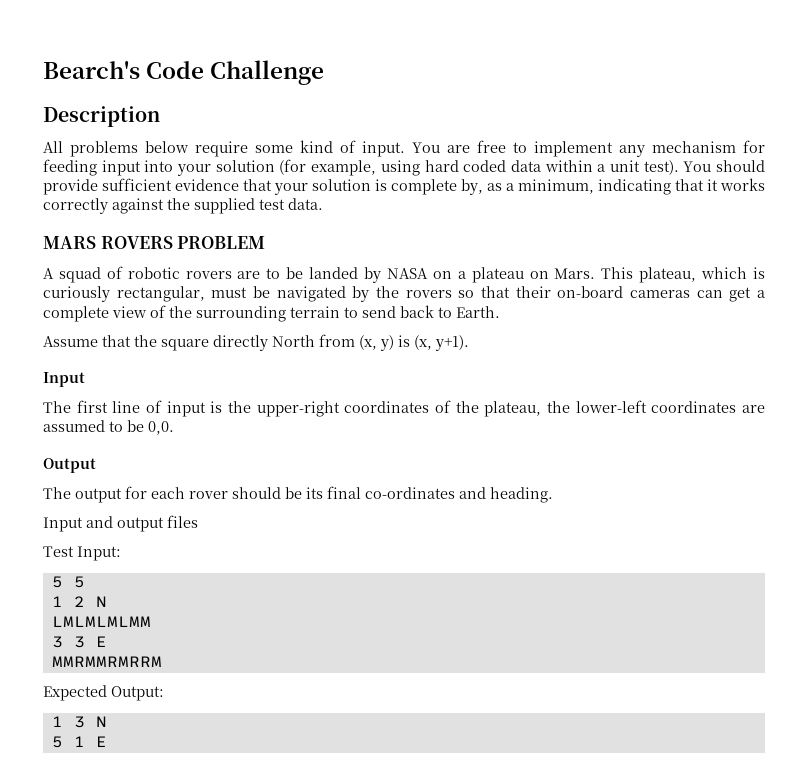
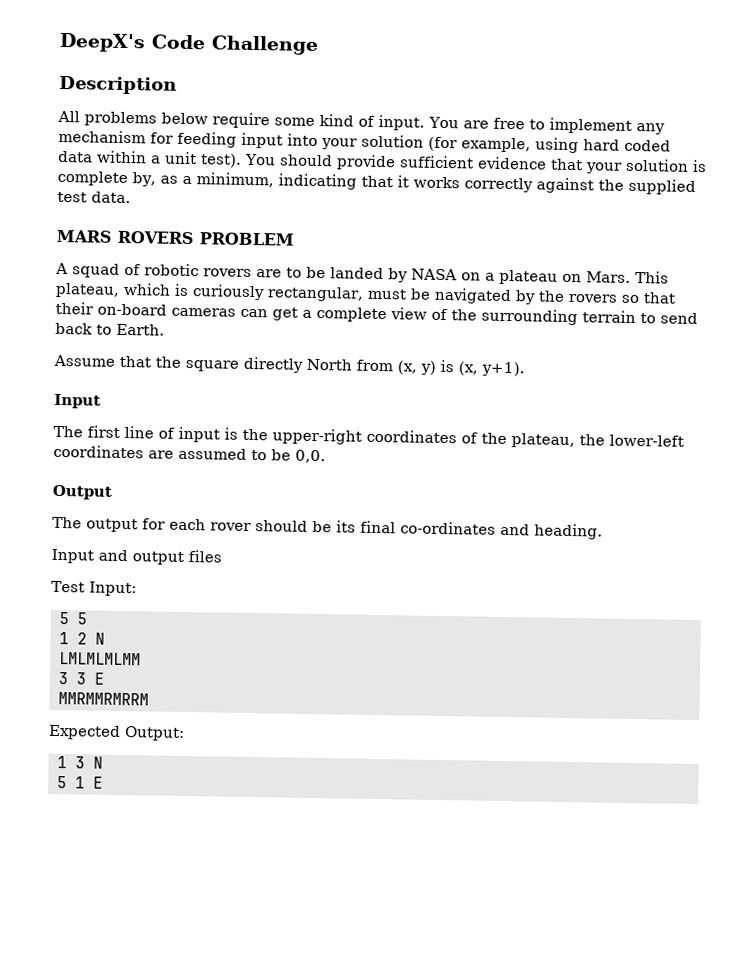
[43,61,140,79] Bearch's -> [59,32,146,53] DeepX's

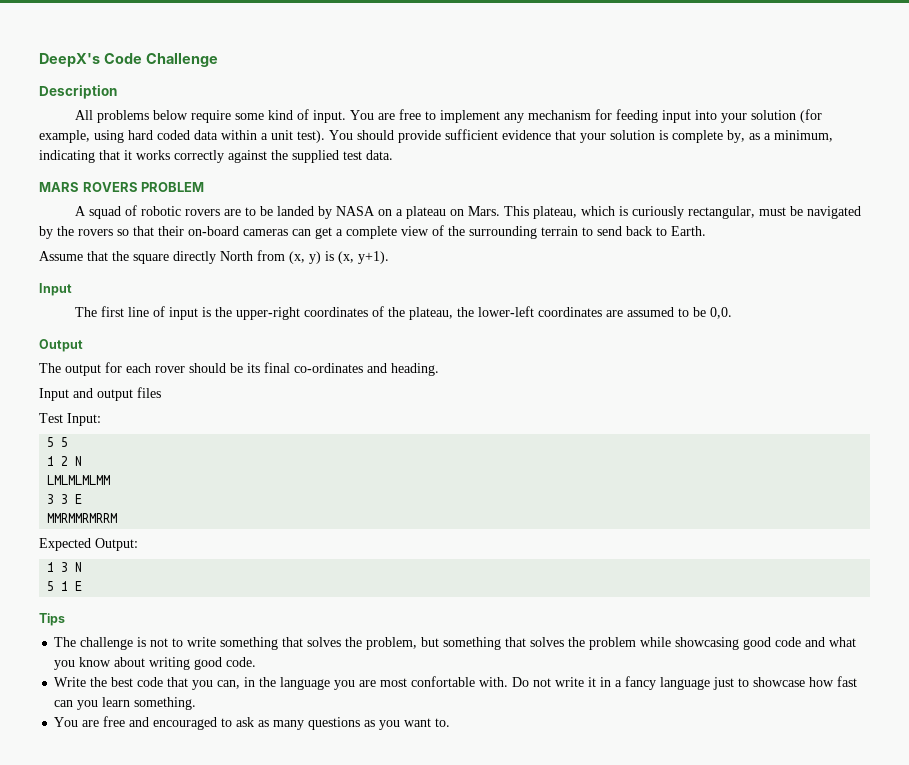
(103, 782) none -> [39,613,65,626] [54,637,857,650] [54,657,257,670] [54,676,858,690] [54,697,197,710] [54,716,451,730] // Tips // The challenge is not to write something that solves the problem, but something that solves the problem while showcasing good code and what you know about writing good code. // Write the best code that you can, in the language you are most confortable with. Do not write it in a fancy language just to showcase how fast can you learn something. // You are free and encouraged to ask as many questions as you want to.

